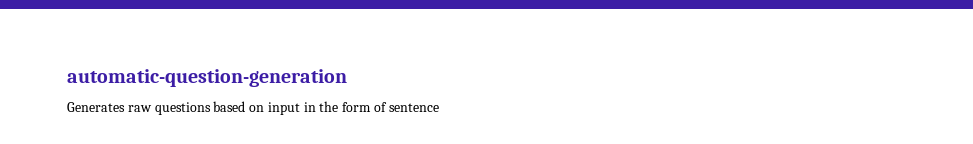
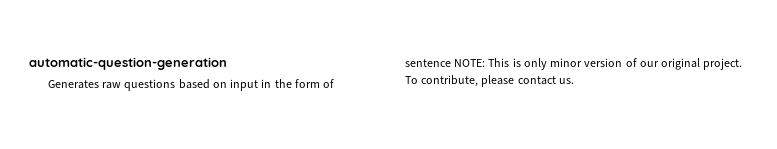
(439, 107) none -> [454,58,743,70] [405,75,574,87] NOTE: This is only minor version of our original project. To contribute, please contact us.

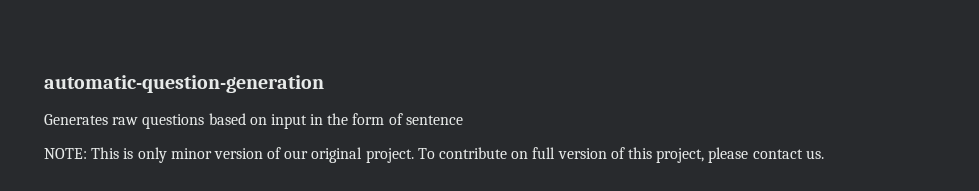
(451, 63) none -> (463, 120) //
[421,75,479,87] contribute, -> [439,147,705,163] contribute on full version of this project,

